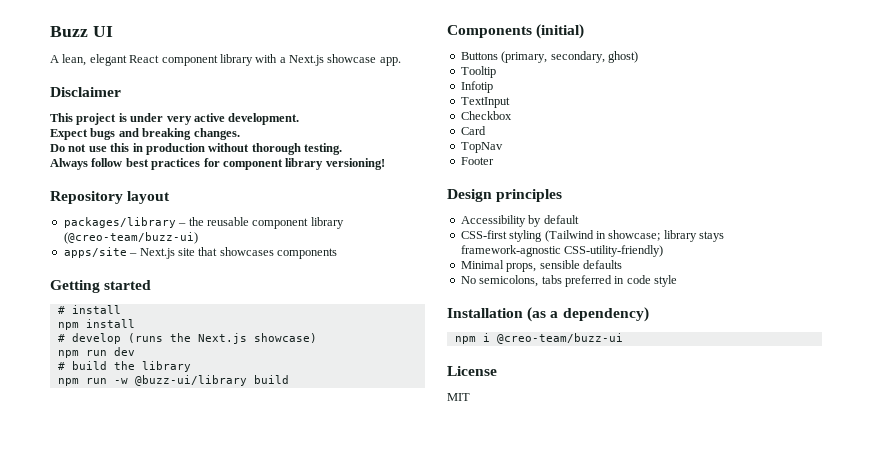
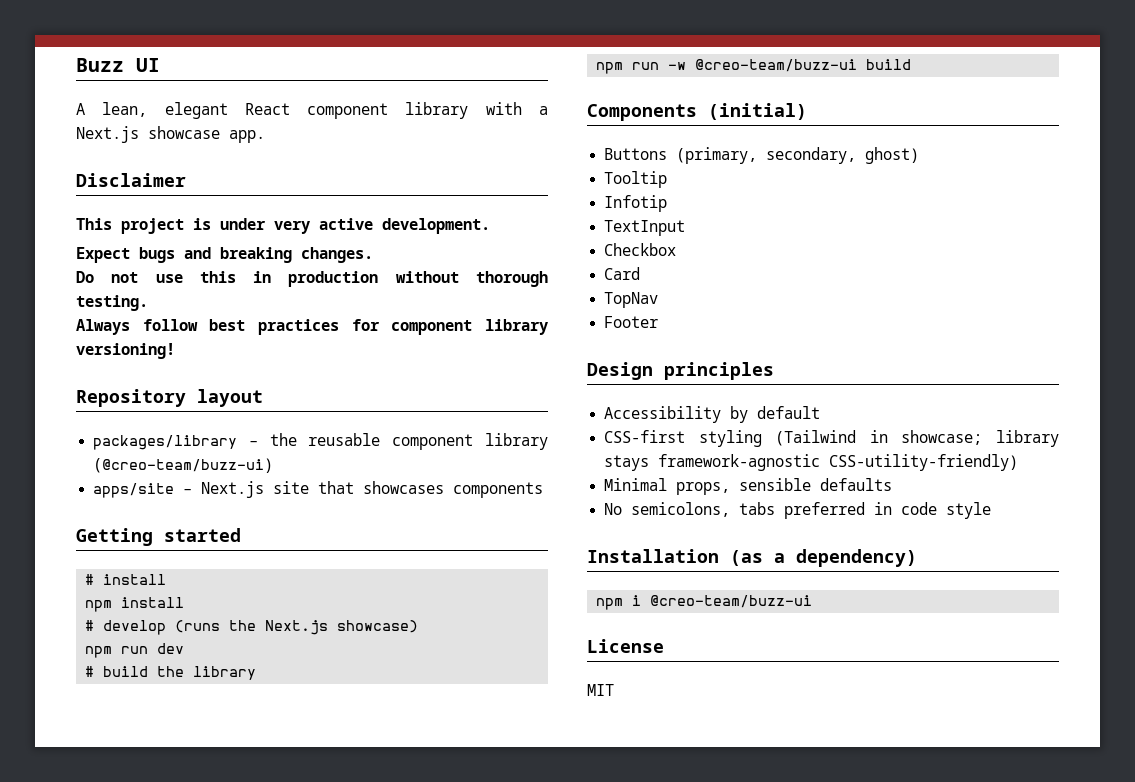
[134,375,247,386] @buzz-ui/library -> [695,59,858,72] @creo-team/buzz-ui

